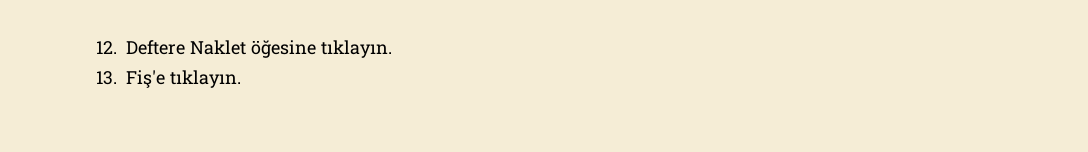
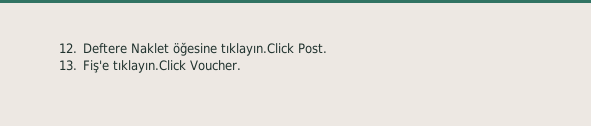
[320,40,392,58] tıklayın. -> [221,43,328,56] tıklayın.Click Post.
[169,70,241,88] tıklayın. -> [113,60,242,73] tıklayın.Click Voucher.

